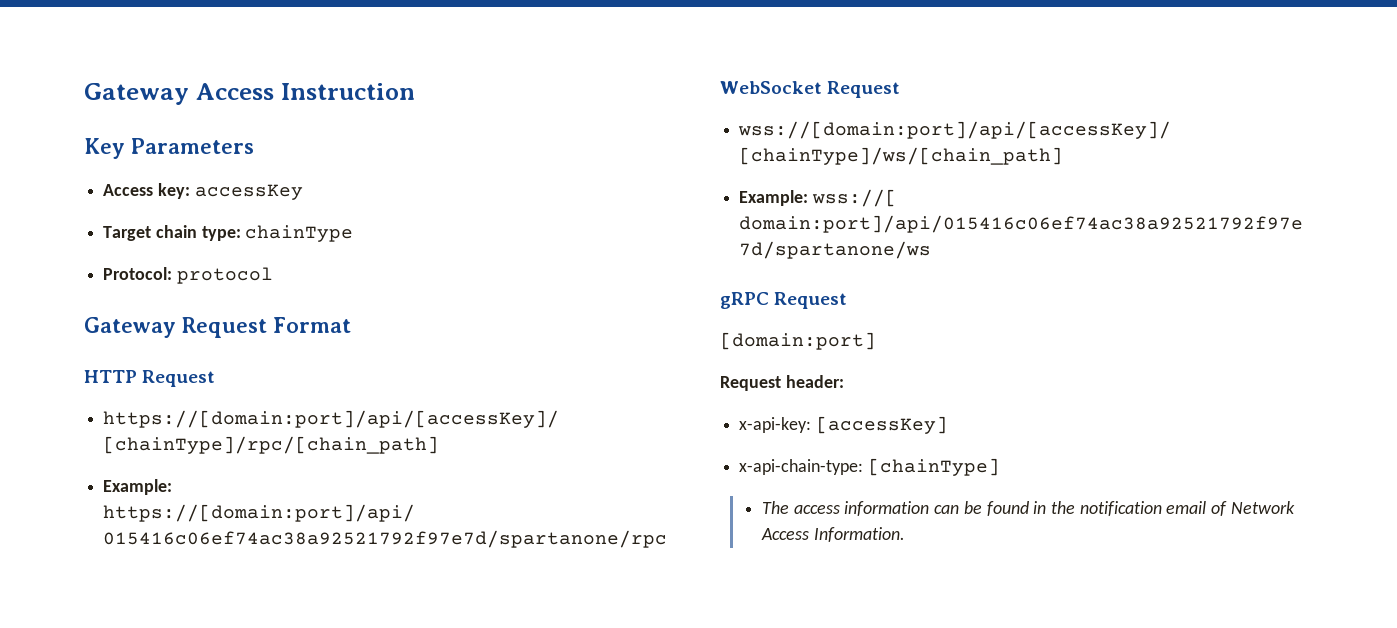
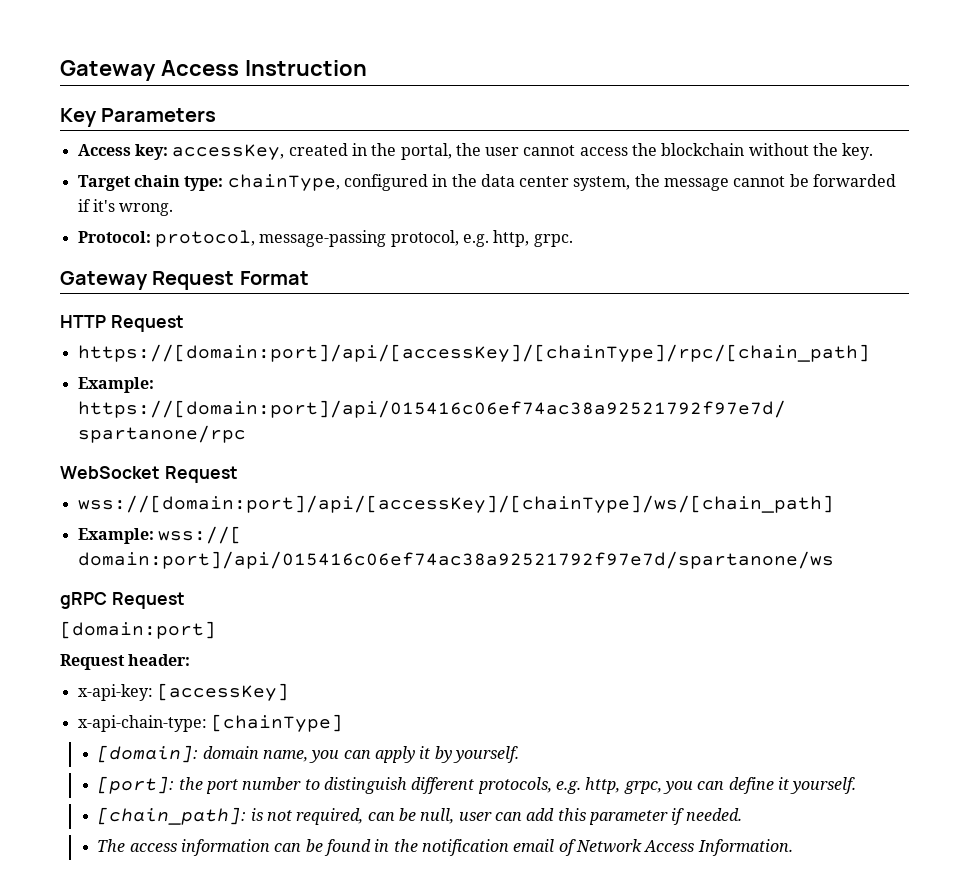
[194,184,303,200] [103,225,354,242] [103,267,273,284] accessKey // Target chain type: chainType // Protocol: protocol -> [172,143,874,160] [77,174,897,191] [77,199,174,216] [77,230,573,247] accessKey, created in the portal, the user cannot access the blockchain without the key. // Target chain type: chainType, configured in the data center system, the message cannot be forwarded if it's wrong. // Protocol: protocol, message-passing protocol, e.g. http, grpc.
(1000, 467) none -> [97,745,519,763] [97,776,857,794] [97,807,742,825] // [domain]: domain name, you can apply it by yourself. // [port]: the port number to distinguish different protocols, e.g. http, grpc, you can define it yourself. // [chain_path]: is not required, can be null, user can add this parameter if needed.

